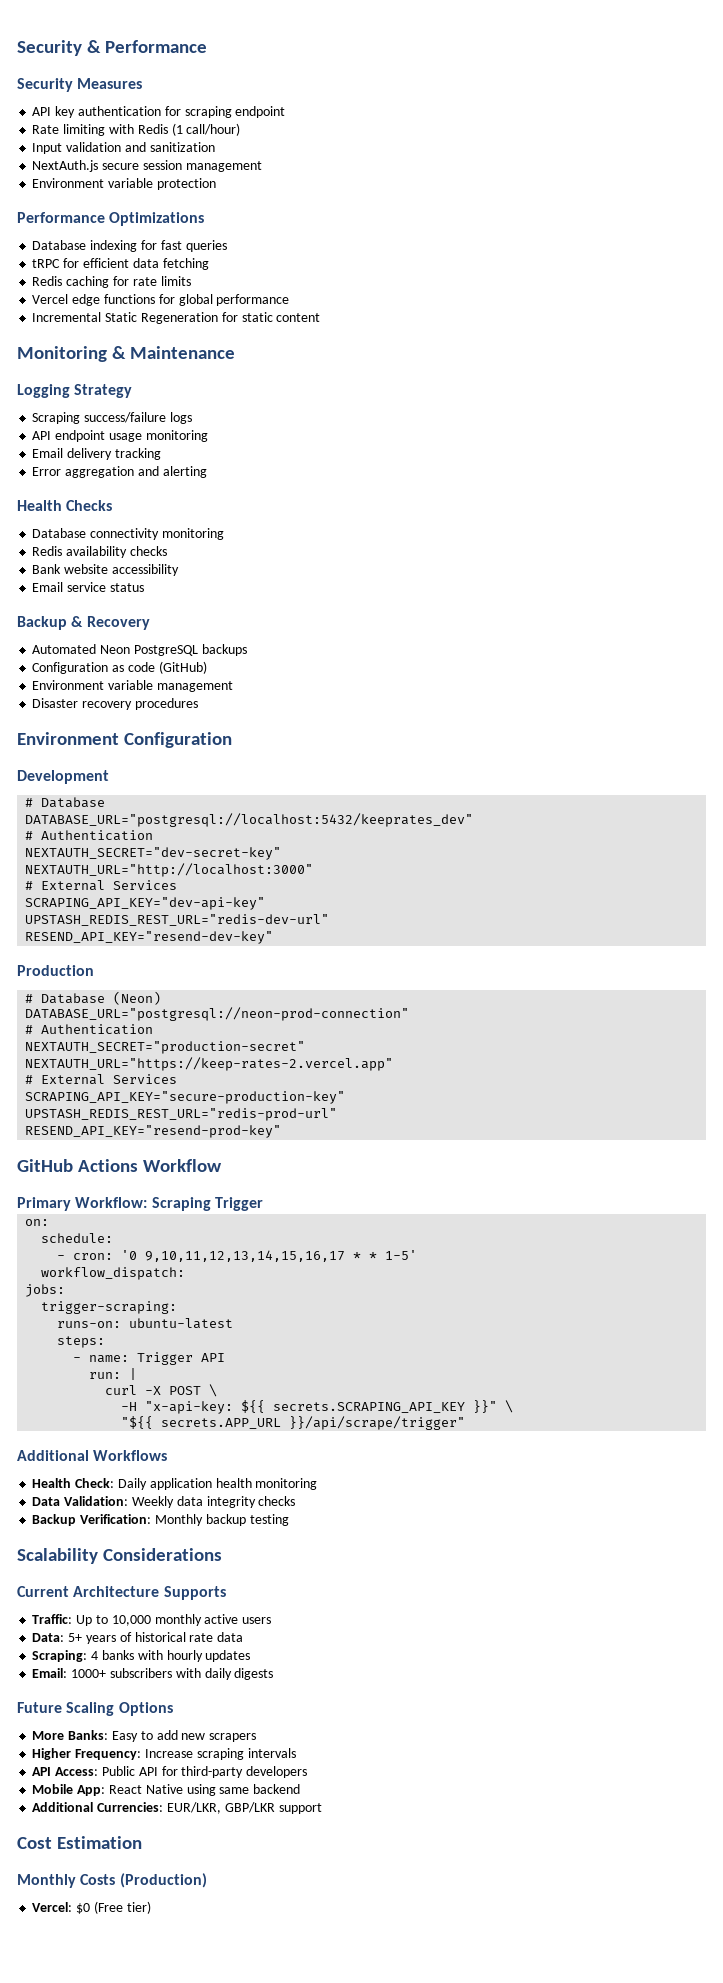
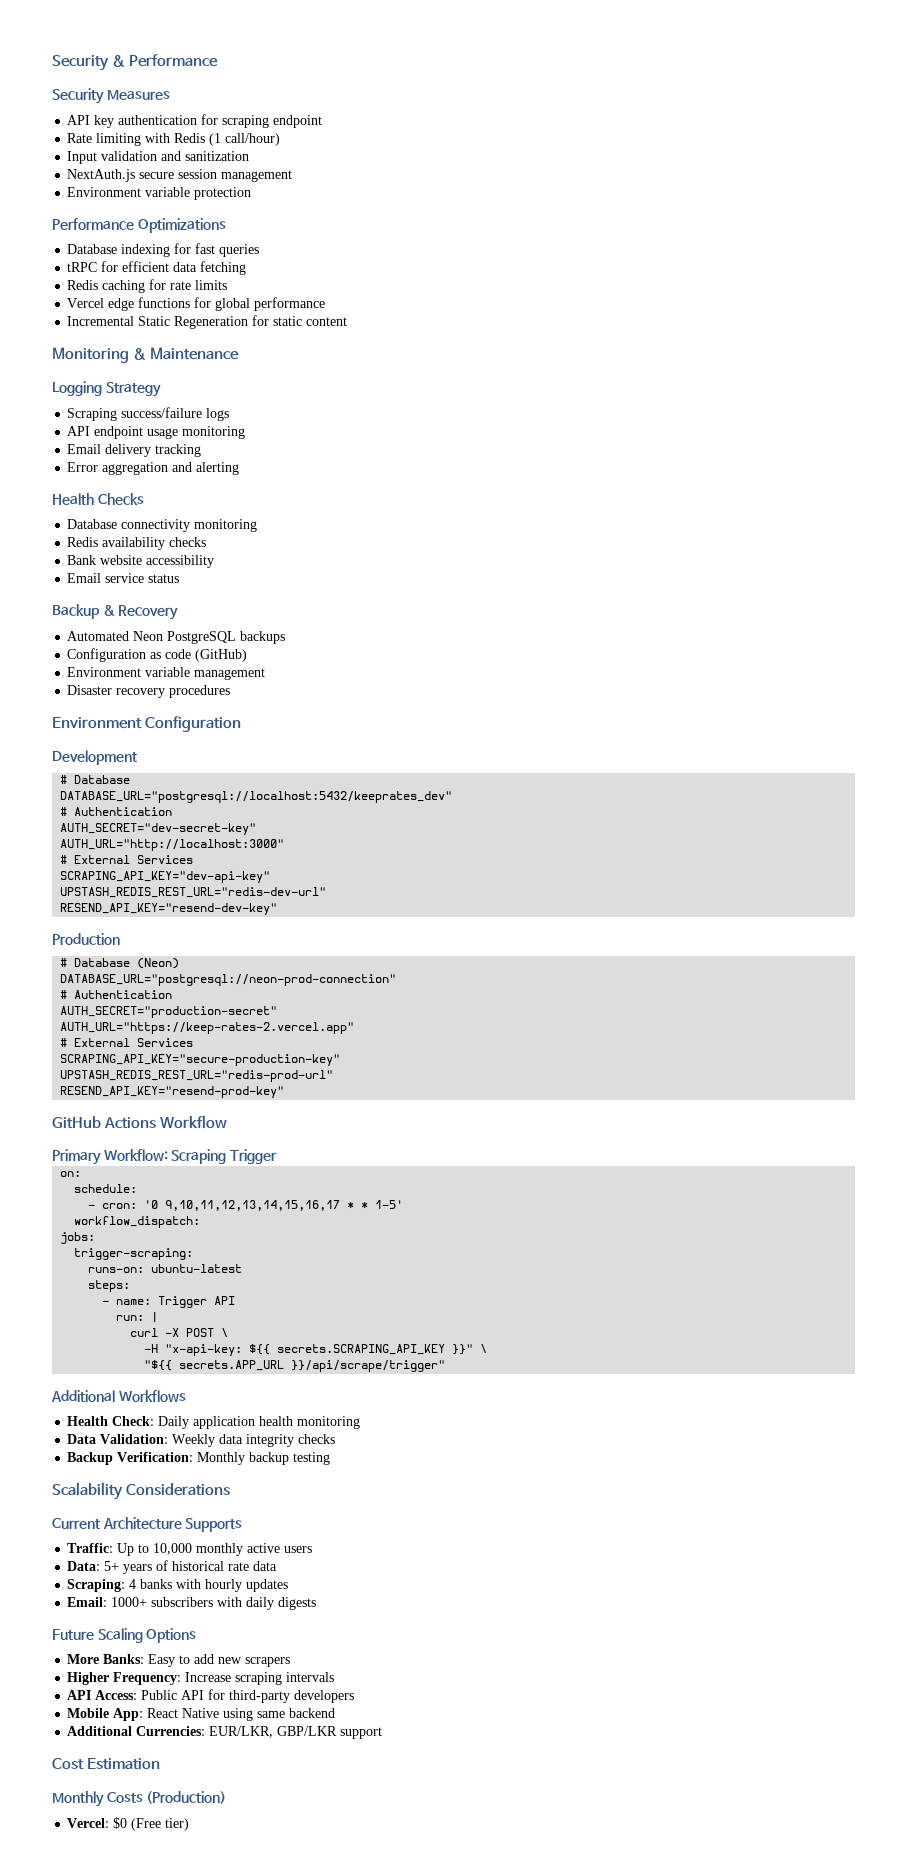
[25,847,282,860] [25,863,314,877] NEXTAUTH_SECRET="dev-secret-key" // NEXTAUTH_URL="http://localhost:3000" -> [60,823,257,835] [60,839,285,851] AUTH_SECRET="dev-secret-key" // AUTH_URL="http://localhost:3000"
[25,1041,306,1054] [25,1057,394,1071] NEXTAUTH_SECRET="production-secret" // NEXTAUTH_URL="https://keep-rates-2.vercel.app" -> [60,1006,278,1018] [60,1022,355,1034] AUTH_SECRET="production-secret" // AUTH_URL="https://keep-rates-2.vercel.app"

